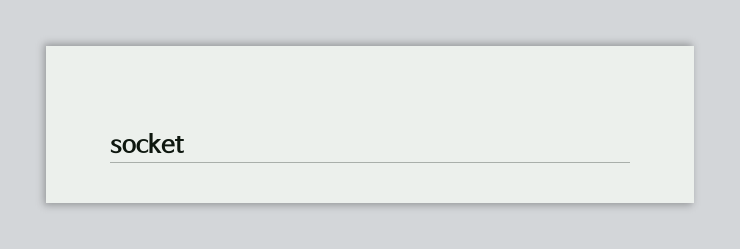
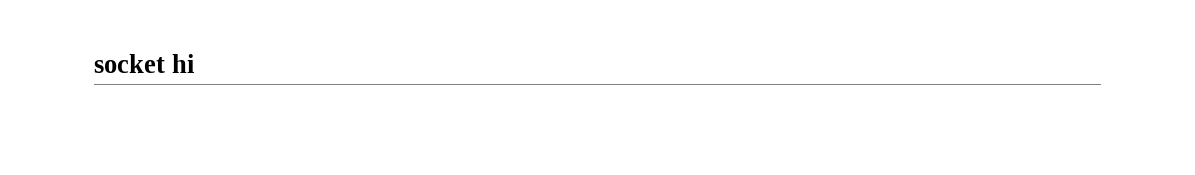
(184, 143) none -> [172,54,195,73] hi

